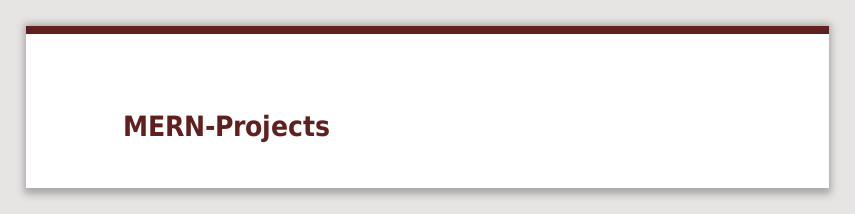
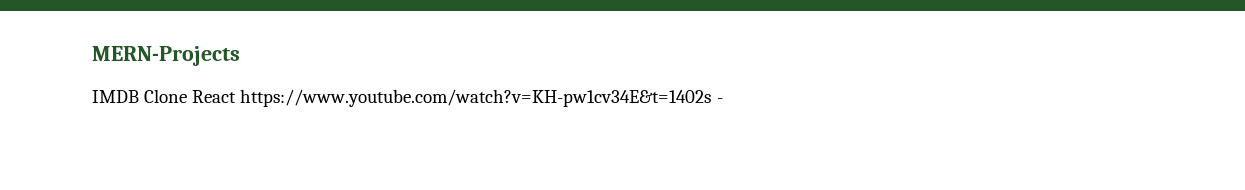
(330, 128) none -> [92,89,723,107] // IMDB Clone React https://www.youtube.com/watch?v=KH-pw1cv34E&t=1402s -

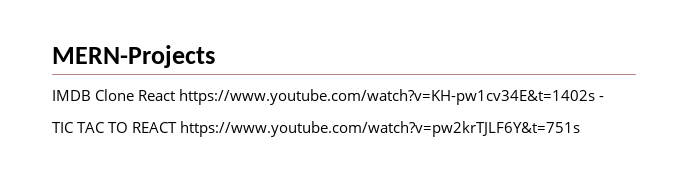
(723, 100) none -> [52,121,581,137] // TIC TAC TO REACT https://www.youtube.com/watch?v=pw2krTJLF6Y&t=751s

